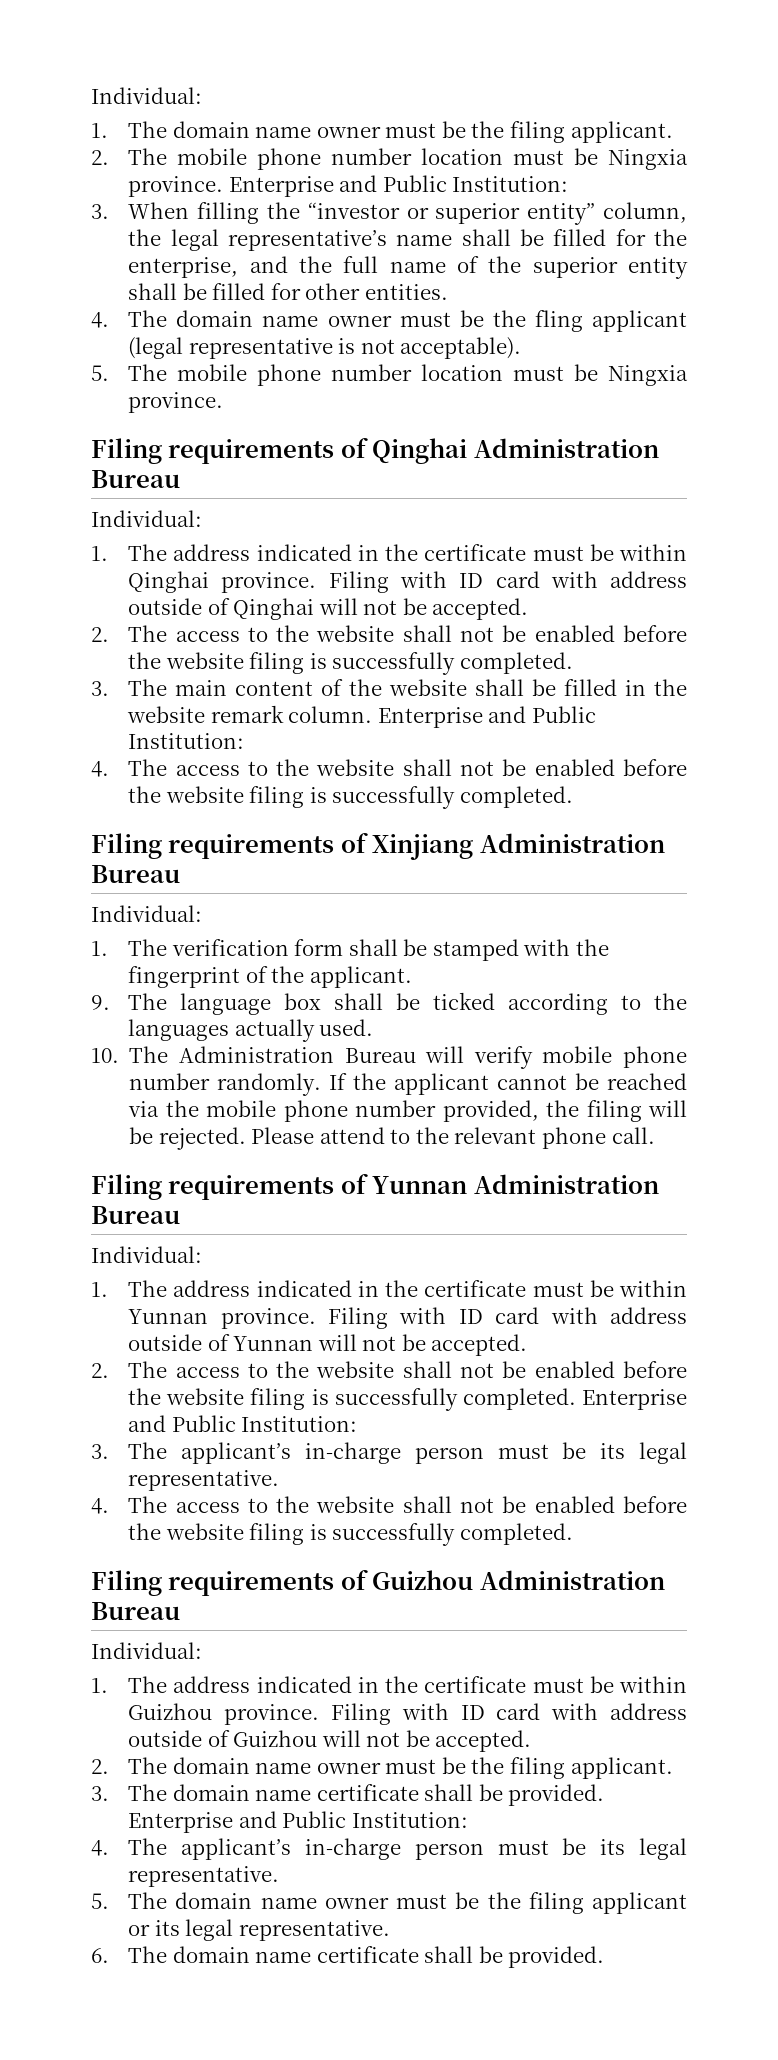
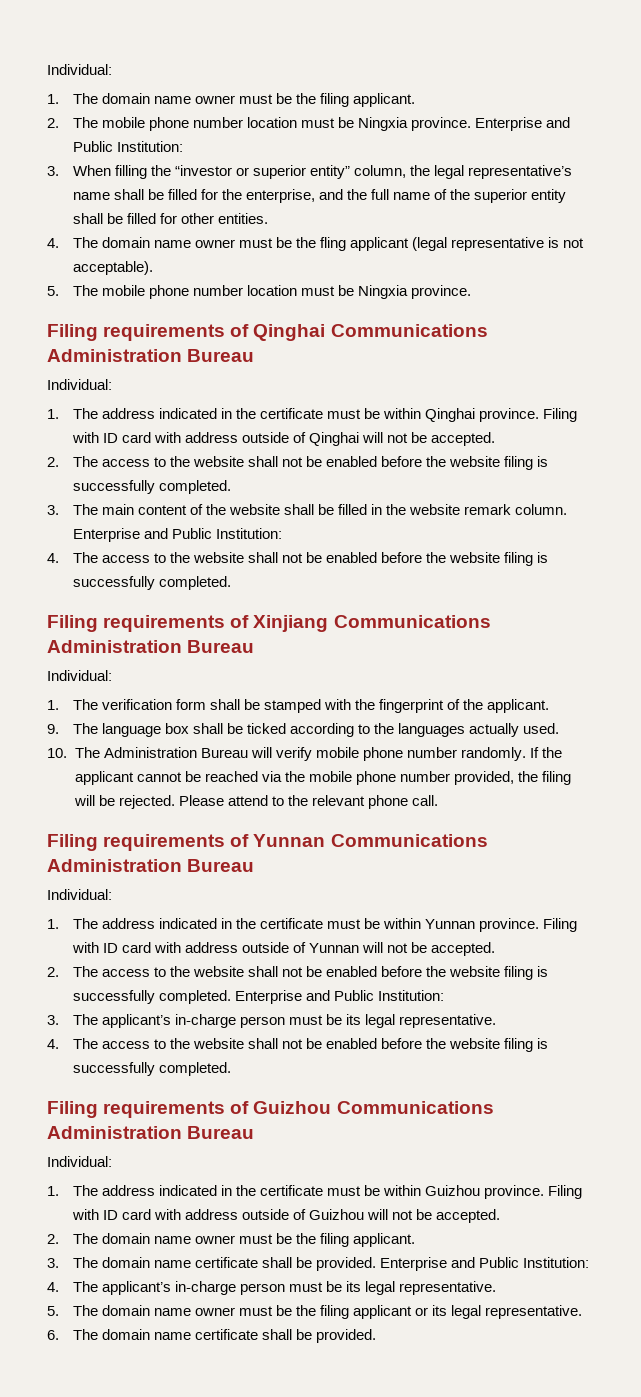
(468, 451) none -> [330,324,488,337] Communications
(474, 847) none -> [333,615,491,628] Communications
(468, 1185) none -> [330,834,488,847] Communications
(474, 1580) none -> [336,1101,494,1114] Communications

